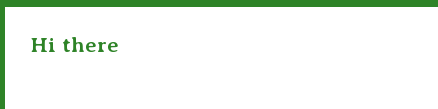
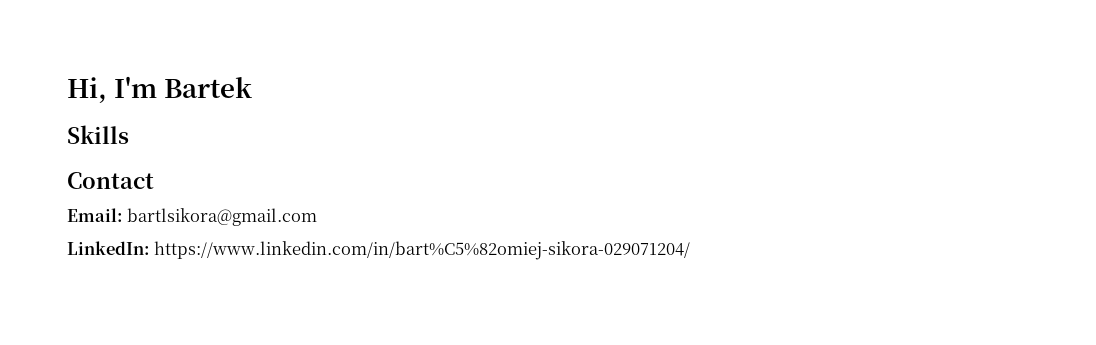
[31,37,119,52] Hi there -> [67,76,253,103] [67,125,129,144] [67,172,154,189] [67,208,318,226] [67,241,691,260] Hi, I'm Bartek // Skills // Contact // Email: bartlsikora@gmail.com // LinkedIn: https://www.linkedin.com/in/bart%C5%82omiej-sikora-029071204/

